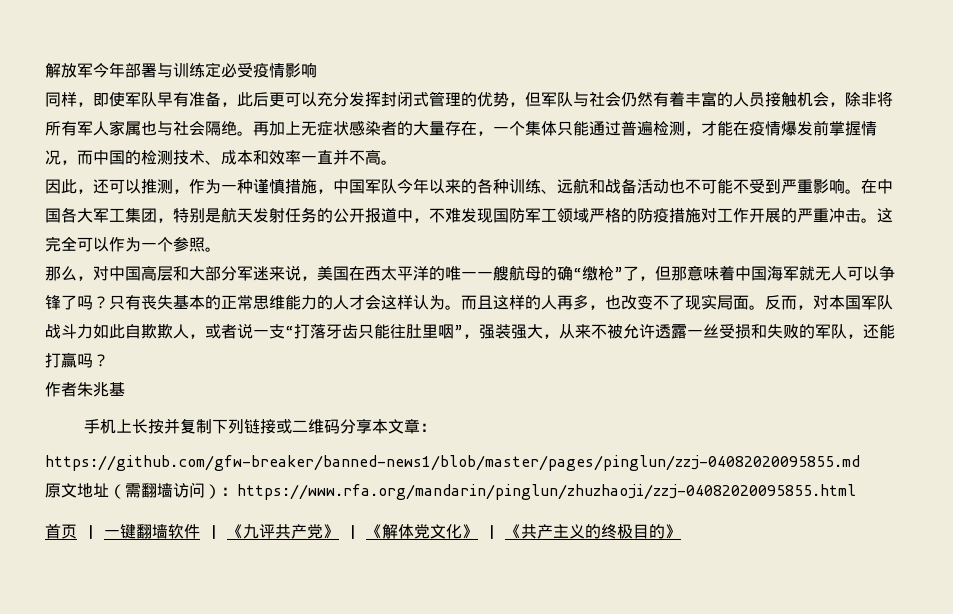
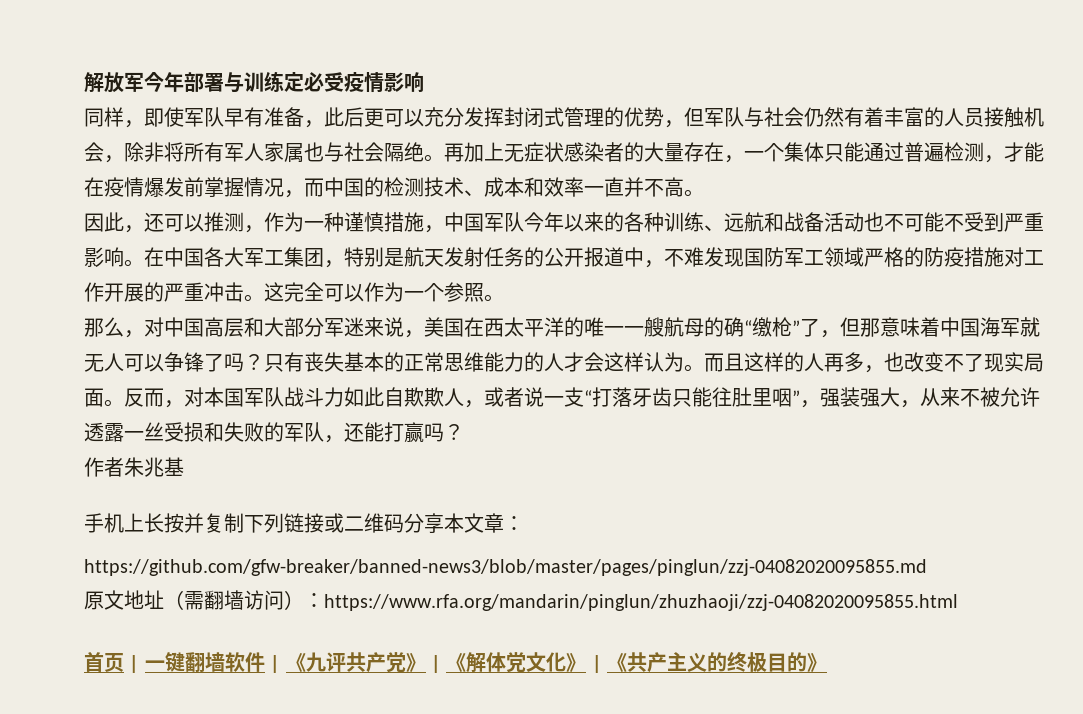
[45,455,860,471] https://github.com/gfw-breaker/banned-news1/blob/master/pages/pinglun/zzj-04082020095855.md -> [84,559,927,576] https://github.com/gfw-breaker/banned-news3/blob/master/pages/pinglun/zzj-04082020095855.md

